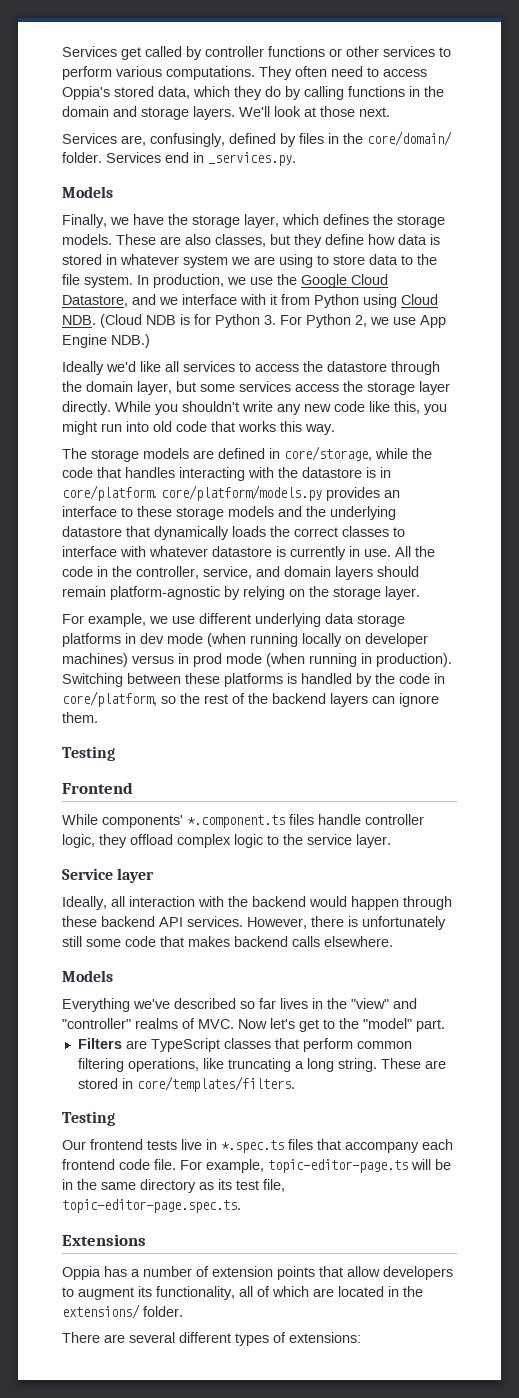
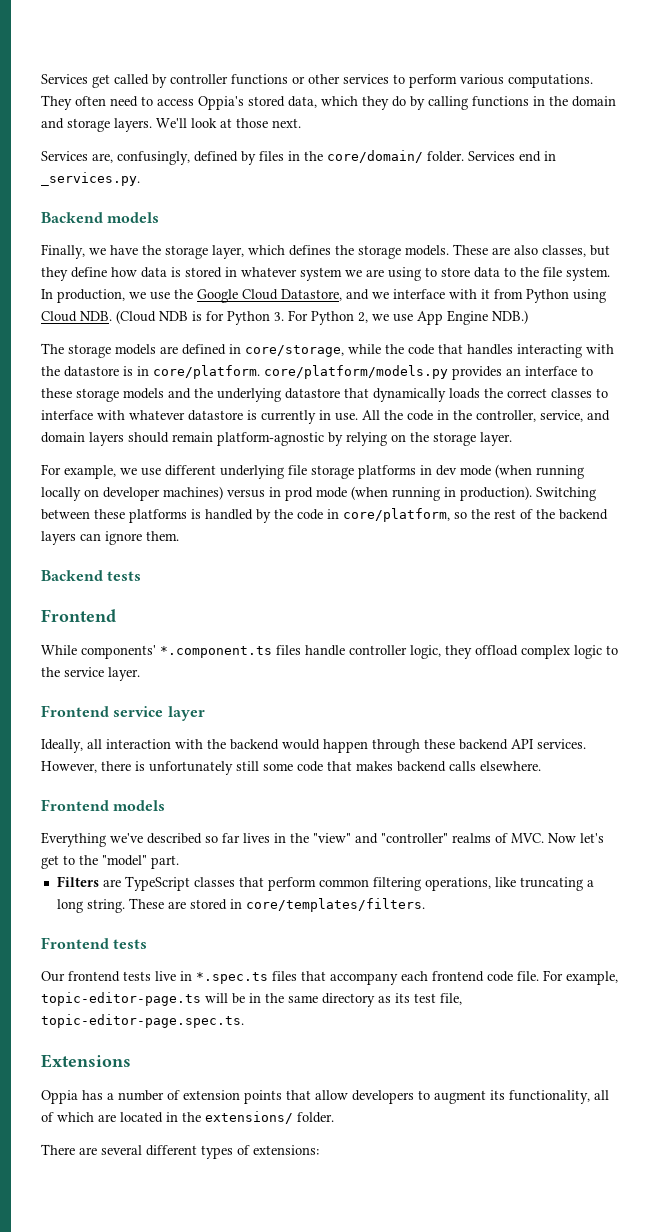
[62,186,113,198] Models -> [41,212,160,223] Backend models
[62,361,440,375] [62,381,450,395] [62,401,447,415] [62,421,335,435] // Ideally we'd like all services to access the datastore through the domain layer, but some services access the storage layer directly. While you shouldn't write any new code like this, you might run into old code that works this way. -> (528, 317) none
[325,613,354,624] data -> [288,465,307,475] file
[62,746,115,761] Testing -> [41,570,142,581] Backend tests
[62,868,113,880] Service -> [41,705,164,717] Frontend service
[62,970,113,982] Models -> [41,799,166,811] Frontend models
[62,1111,115,1126] Testing -> [41,937,148,949] Frontend tests

